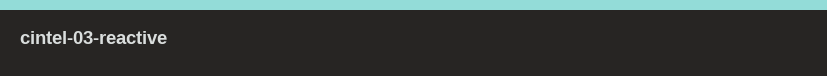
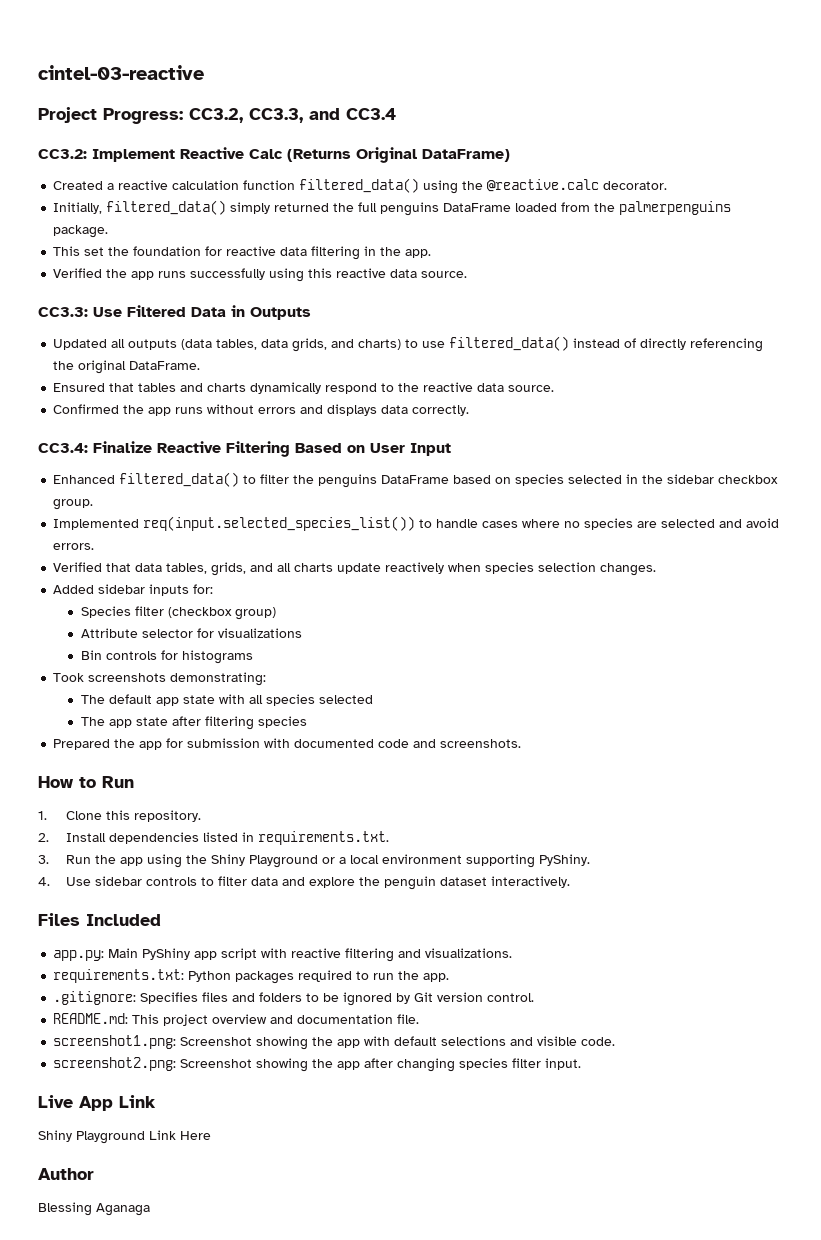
(167, 37) none -> [38,107,396,124] [38,147,510,163] [53,178,668,194] [53,200,732,216] [53,225,109,238] [53,246,432,260] [53,268,468,282] [38,305,311,320] [53,336,764,352] [53,360,201,374] [53,382,555,394] [53,404,470,416] [38,441,451,457] [53,472,779,488] [53,499,94,510] [53,516,780,531] [53,543,95,550] [53,562,657,576] [53,584,214,596] [81,606,277,620] [81,628,303,638] [81,650,254,664] [53,672,267,686] [81,694,374,706] [81,716,308,730] [53,738,522,750] [38,776,134,788] [38,810,201,822] [38,831,389,845] [38,854,590,868] [38,876,570,890] [38,913,161,926] [53,948,513,962] [53,969,450,984] [53,991,535,1006] [53,1013,420,1026] [53,1035,616,1050] [53,1057,582,1072] [38,1095,156,1111] [38,1130,211,1144] [38,1168,94,1180] [38,1202,150,1216] // Project Progress: CC3.2, CC3.3, and CC3.4 // CC3.2: Implement Reactive Calc (Returns Original DataFrame) // Created a reactive calculation function filtered_data() using the @reactive.calc decorator. // Initially, filtered_data() simply returned the full penguins DataFrame loaded from the palmerpenguins package. // This set the foundation for reactive data filtering in the app. // Verified the app runs successfully using this reactive data source. // CC3.3: Use Filtered Data in Outputs // Updated all outputs (data tables, data grids, and charts) to use filtered_data() instead of directly referencing the original DataFrame. // Ensured that tables and charts dynamically respond to the reactive data source. // Confirmed the app runs without errors and displays data correctly. // CC3.4: Finalize Reactive Filtering Based on User Input // Enhanced filtered_data() to filter the penguins DataFrame based on species selected in the sidebar checkbox group. // Implemented req(input.selected_species_list()) to handle cases where no species are selected and avoid errors. // Verified that data tables, grids, and all charts update reactively when species selection changes. // Added sidebar inputs for: // Species filter (checkbox group) // Attribute selector for visualizations // Bin controls for histograms // Took screenshots demonstrating: // The default app state with all species selected // The app state after filtering species // Prepared the app for submission with documented code and screenshots. // How to Run // 1. Clone this repository. // 2. Install dependencies listed in requirements.txt. // 3. Run the app using the Shiny Playground or a local environment supporting PyShiny. // 4. Use sidebar controls to filter data and explore the penguin dataset interactively. // Files Included // app.py: Main PyShiny app script with reactive filtering and visualizations. // requirements.txt: Python packages required to run the app. // .gitignore: Specifies files and folders to be ignored by Git version control. // README.md: This project overview and documentation file. // screenshot1.png: Screenshot showing the app with default selections and visible code. // screenshot2.png: Screenshot showing the app after changing species filter input. // Live App Link // Shiny Playground Link Here // Author // Blessing Aganaga

